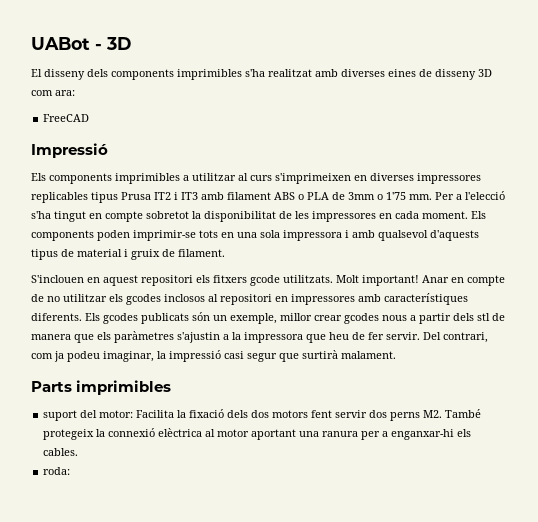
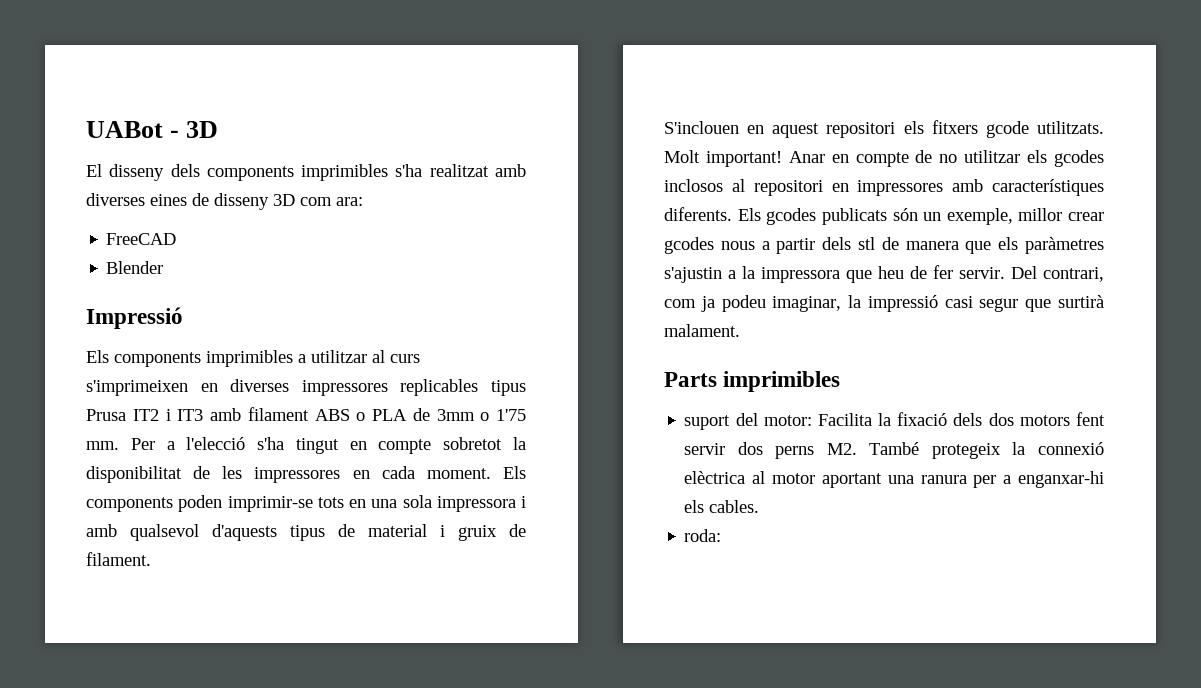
(90, 118) none -> [106,261,164,274] // Blender

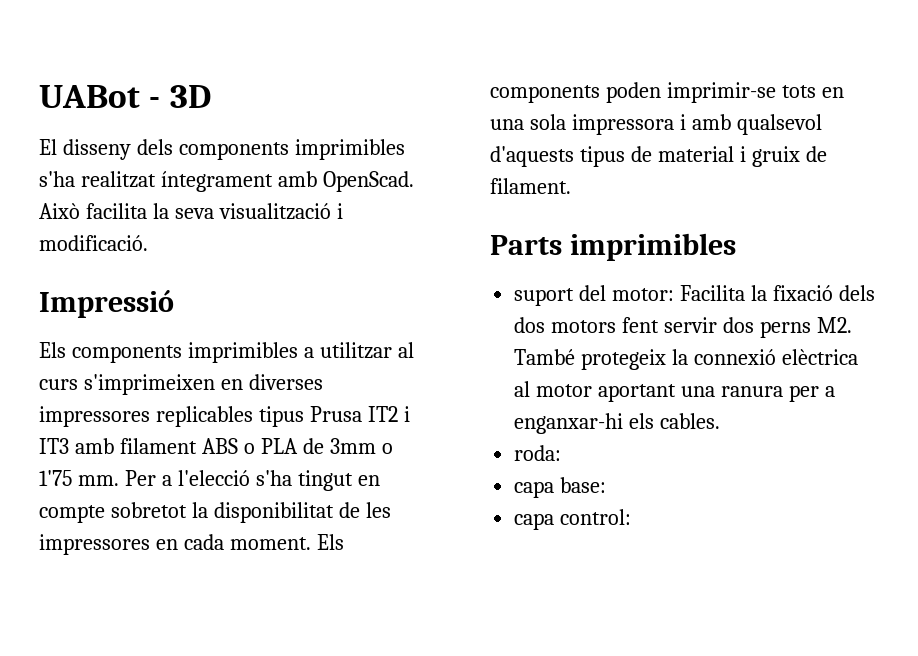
[494,164,526,177] [86,193,363,210] [106,233,177,245] [106,261,164,274] amb diverses eines de disseny 3D com ara: // FreeCAD // Blender -> [160,171,414,192] [39,203,343,220] [39,235,148,251] íntegrament amb OpenScad. Això facilita la seva visualització i modificació.
[664,120,1104,138] [664,150,1104,167] [664,179,1104,196] [664,207,1104,225] [664,237,1104,254] [664,265,1104,283] [664,295,1104,312] [664,324,740,337] // S'inclouen en aquest repositori els fitxers gcode utilitzats. Molt important! Anar en compte de no utilitzar els gcodes inclosos al repositori en impressores amb característiques diferents. Els gcodes publicats són un exemple, millor crear gcodes nous a partir dels stl de manera que els paràmetres s'ajustin a la impressora que heu de fer servir. Del contrari, com ja podeu imaginar, la impressió casi segur que surtirà malament. -> (571, 186) none
(722, 535) none -> [514,477,607,498] [514,509,632,530] // capa base: // capa control:

